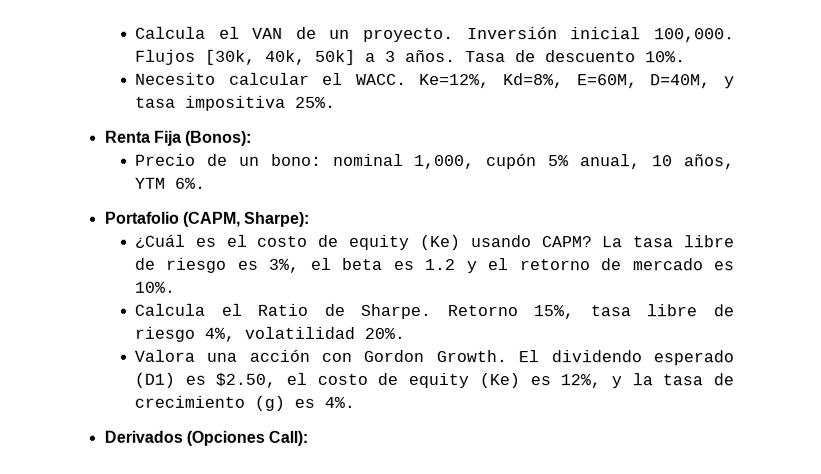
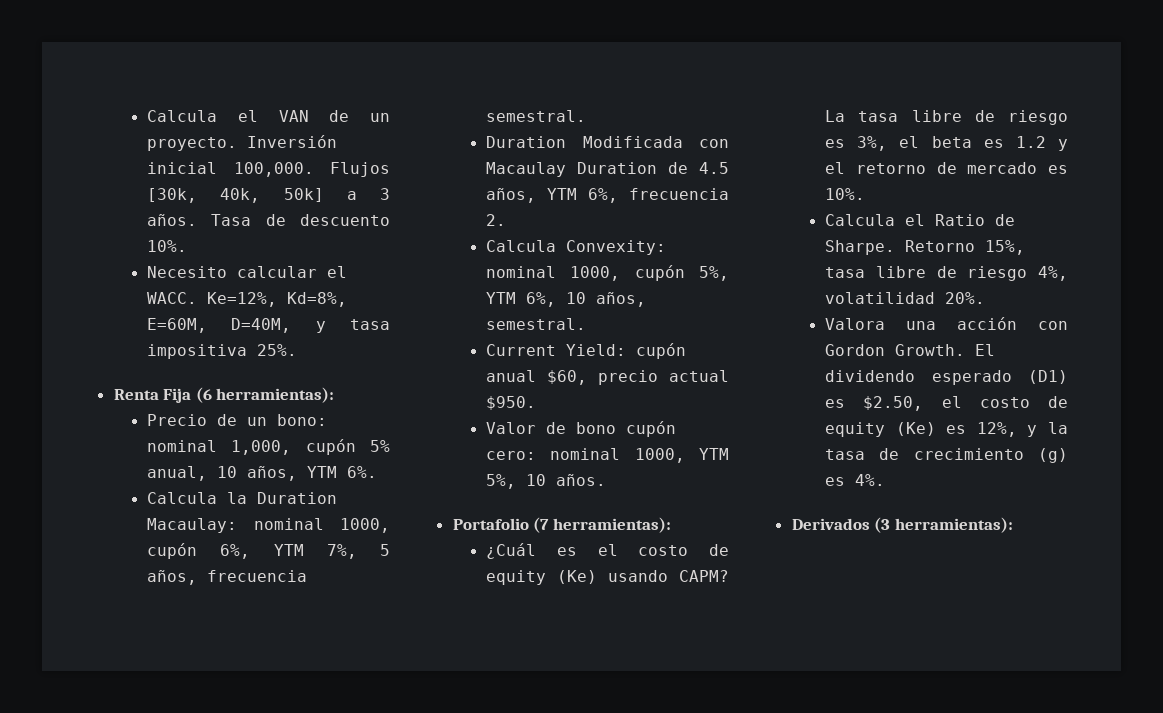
[185,130,253,146] (Bonos): -> [195,387,335,403] (6 herramientas):
(206, 183) none -> [147,492,338,504] [147,518,390,533] [147,543,390,559] [147,570,308,585] [486,110,587,122] [486,136,729,148] [486,162,729,177] [486,188,729,203] [486,214,507,226] [486,240,667,255] [486,265,729,281] [486,292,647,307] [486,318,587,330] [486,343,687,359] [486,370,729,385] [486,396,537,410] [486,421,677,437] [486,448,729,463] [486,474,607,489] // Calcula la Duration Macaulay: nominal 1000, cupón 6%, YTM 7%, 5 años, frecuencia semestral. // Duration Modificada con Macaulay Duration de 4.5 años, YTM 6%, frecuencia 2. // Calcula Convexity: nominal 1000, cupón 5%, YTM 6%, 10 años, semestral. // Current Yield: cupón anual $60, precio actual $950. // Valor de bono cupón cero: nominal 1000, YTM 5%, 10 años.
[182,211,311,227] (CAPM, Sharpe): -> [533,517,671,533] (7 herramientas):
[185,430,309,446] (Opciones Call): -> [874,517,1013,533] (3 herramientas):

